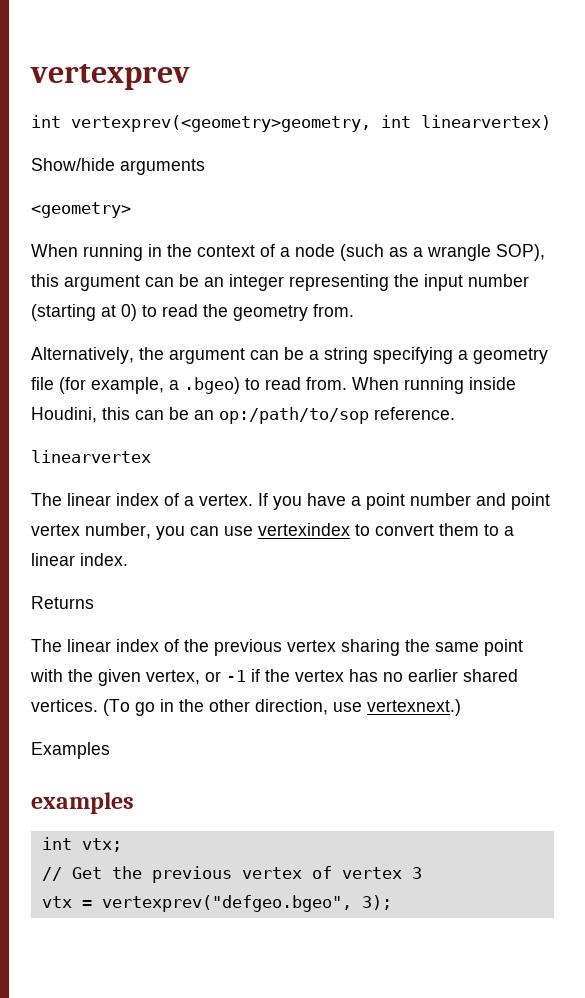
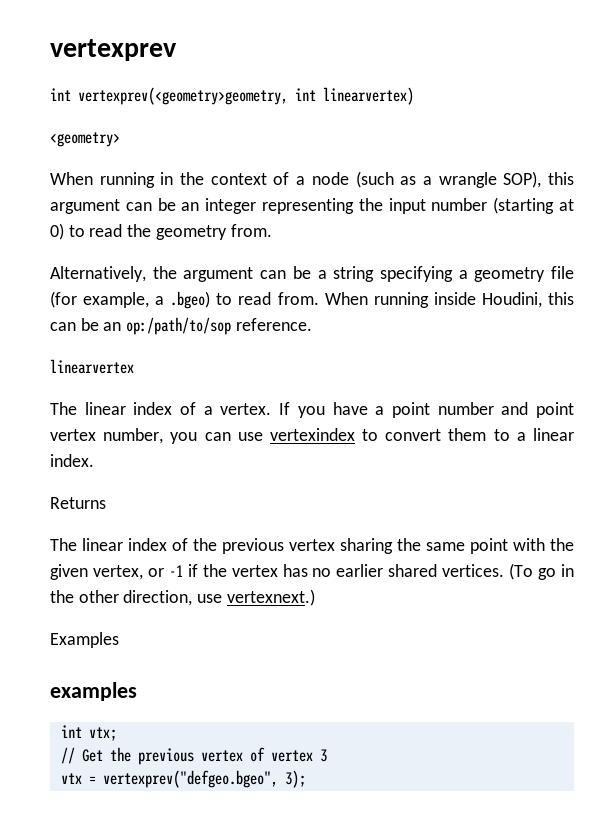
[31,158,205,175] // Show/hide arguments -> (414, 96) none

